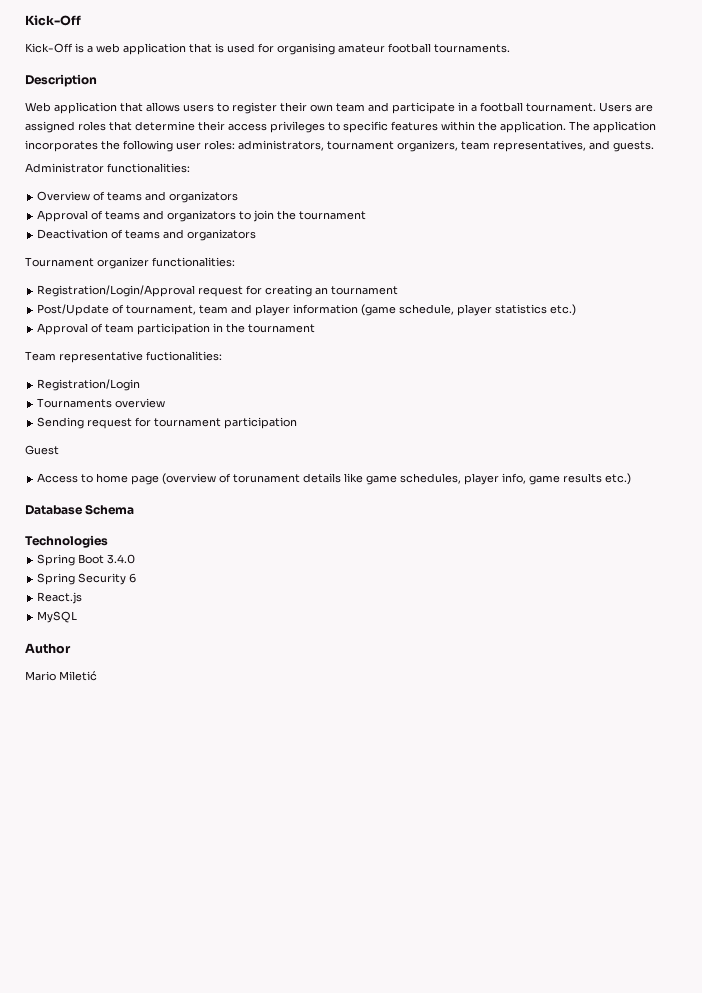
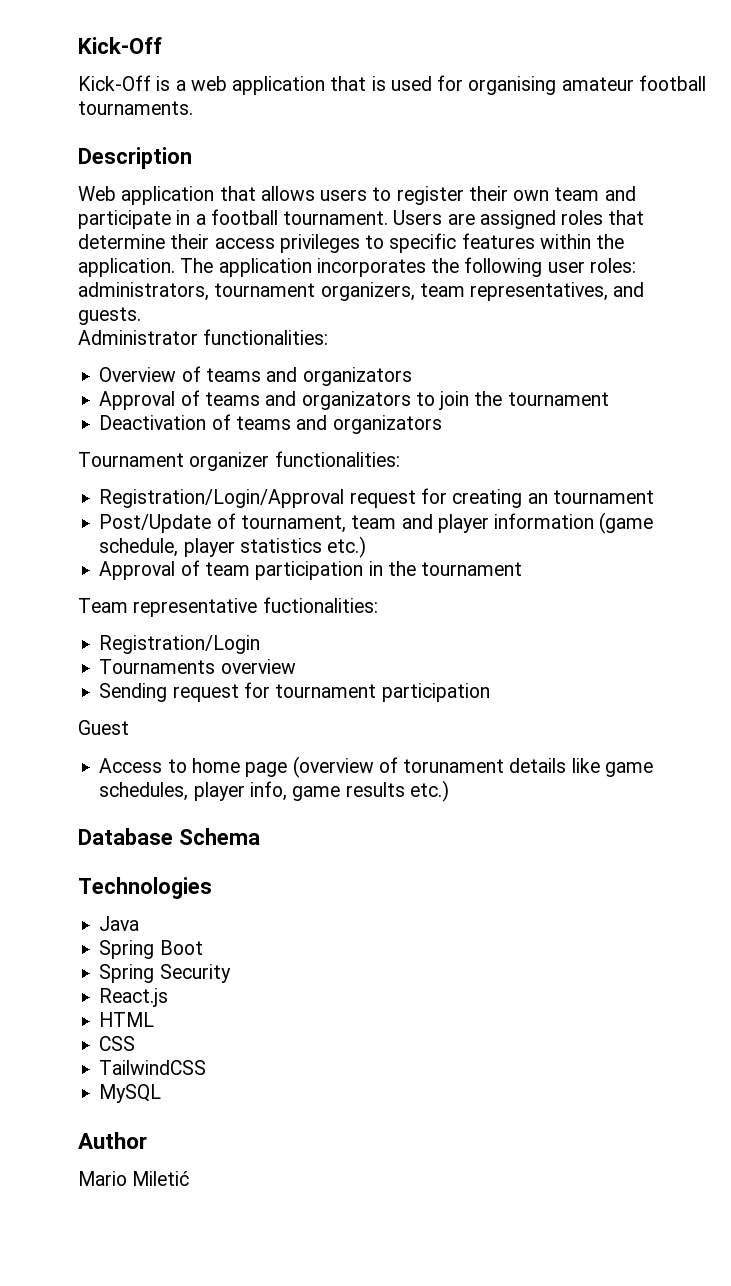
(108, 541) none -> [99,916,140,931] // Java
[107,554,136,564] 3.4.0 -> (203, 947) none
[129,573,137,583] 6 -> (231, 973) none
(83, 598) none -> [99,1012,155,1027] [99,1036,136,1051] [99,1060,207,1075] // HTML // CSS // TailwindCSS

